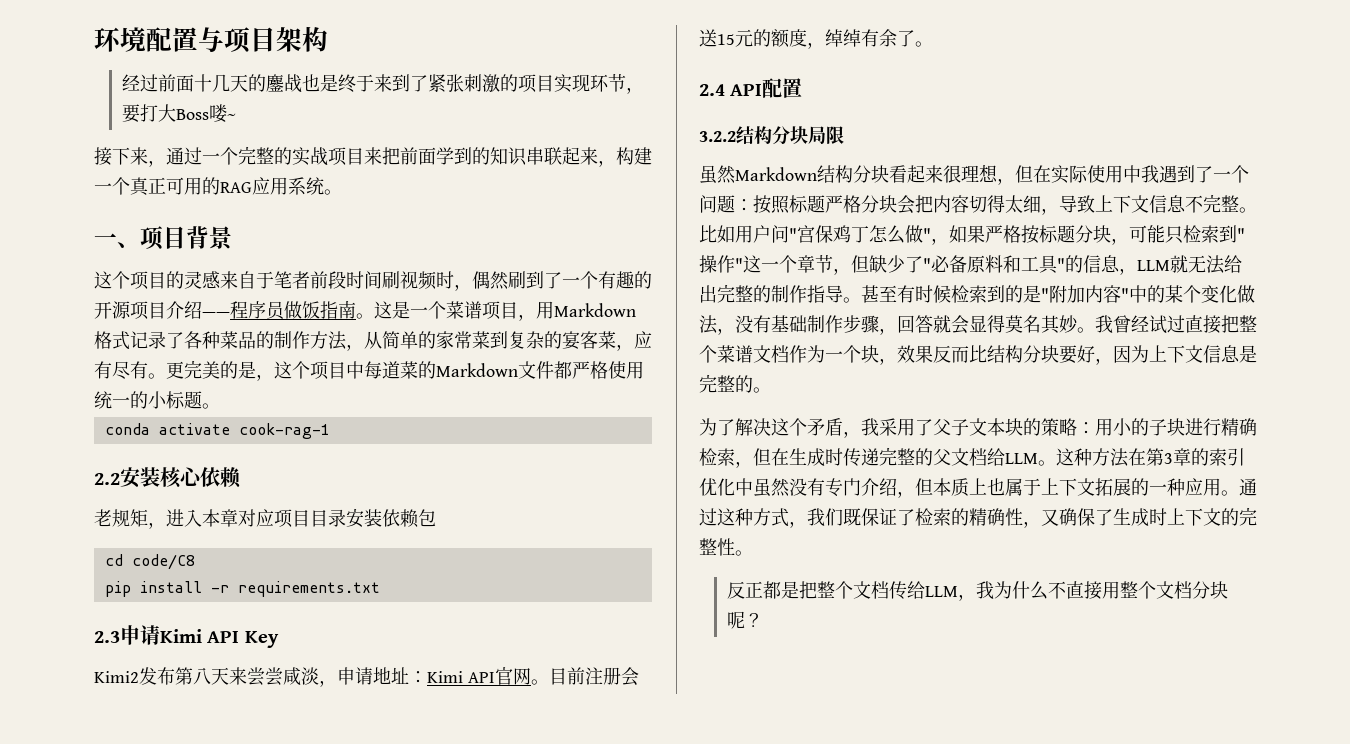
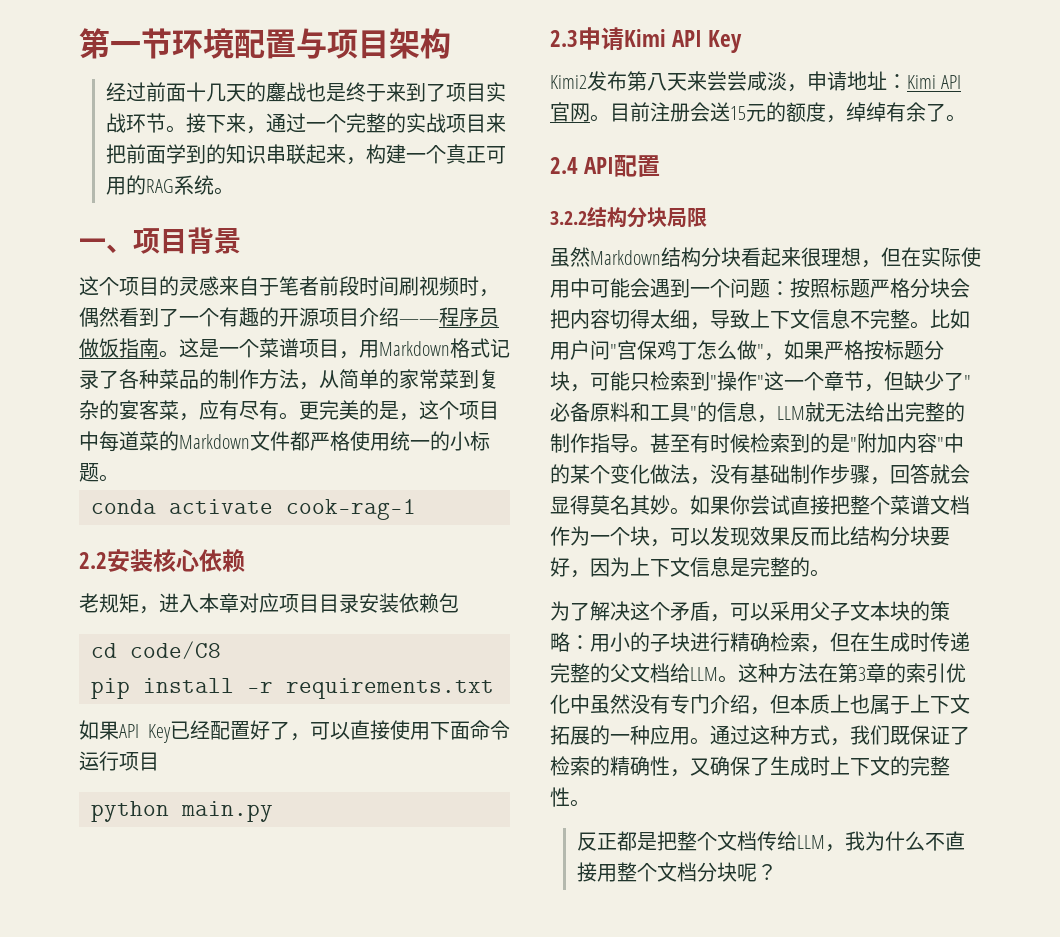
(94, 39) none -> [79,28,172,59] 第一节
[427,74,644,94] [121,104,236,123] 紧张刺激的项目实现环节，要打大Boss喽~ // -> [445,82,506,102] [105,113,186,133] 项目实战环节。
[252,177,288,195] 应用 -> (174, 186) none
[508,271,526,289] 刷 -> [119,307,139,327] 看
(380, 589) none -> [79,720,510,743] [79,751,159,771] [91,801,273,822] // 如果API Key已经配置好了，可以直接使用下面命令运行项目 // python main.py
[1141,165,1213,183] 我遇到了 -> [590,278,690,298] 可能会遇到
[1095,315,1185,334] 我曾经试过 -> [690,495,790,515] 如果你尝试
(897, 361) none -> [670,526,750,546] 可以发现
[861,418,933,436] 我采用了 -> [730,601,810,621] 可以采用

